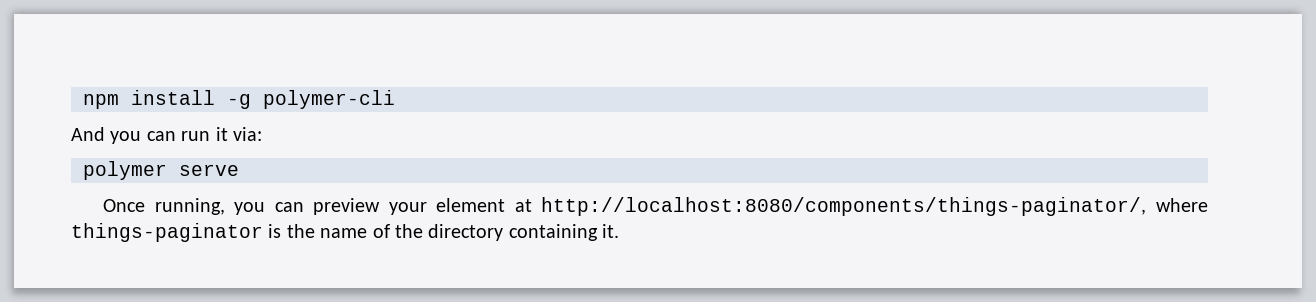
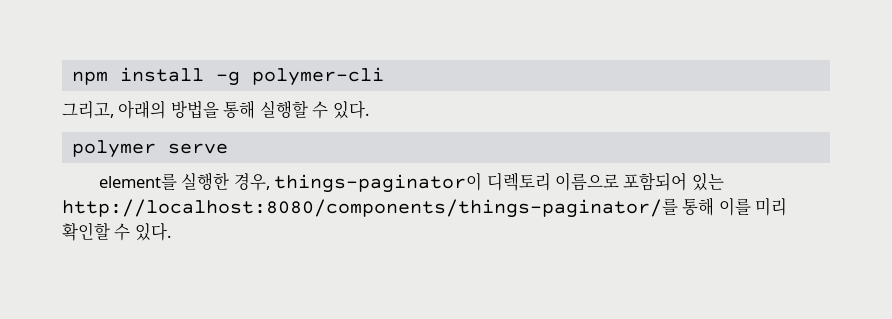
[71,127,262,144] [83,161,239,180] [103,197,1208,216] [71,223,620,242] And you can run it via: // polymer serve // Once running, you can preview your element at http://localhost:8080/components/things-paginator/, where things-paginator is the name of the directory containing it. -> [62,100,369,119] [71,140,228,158] [98,172,724,193] [62,197,788,218] [62,222,171,241] 그리고, 아래의 방법을 통해 실행할 수 있다. // polymer serve // element를 실행한 경우, things-paginator이 디렉토리 이름으로 포함되어 있는 http://localhost:8080/components/things-paginator/를 통해 이를 미리 확인할 수 있다.

